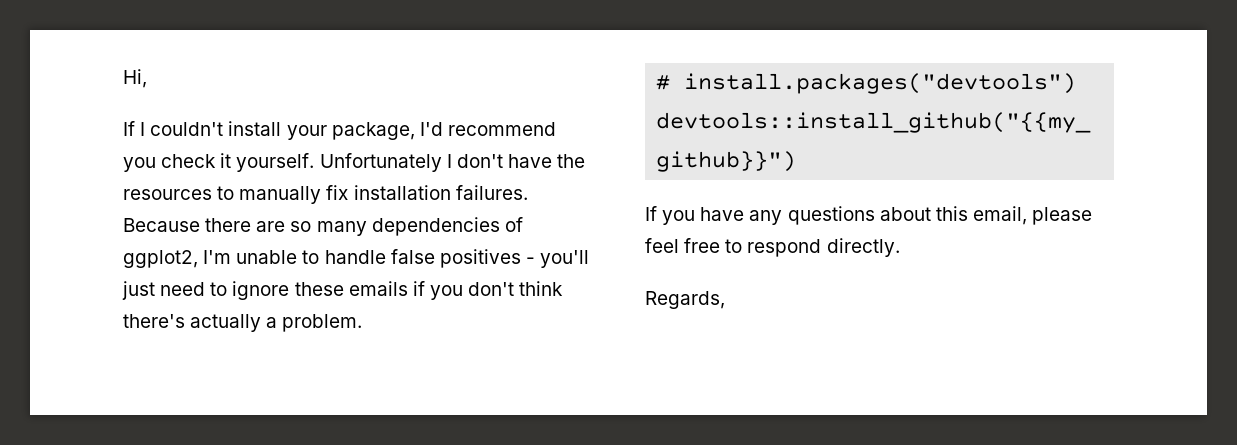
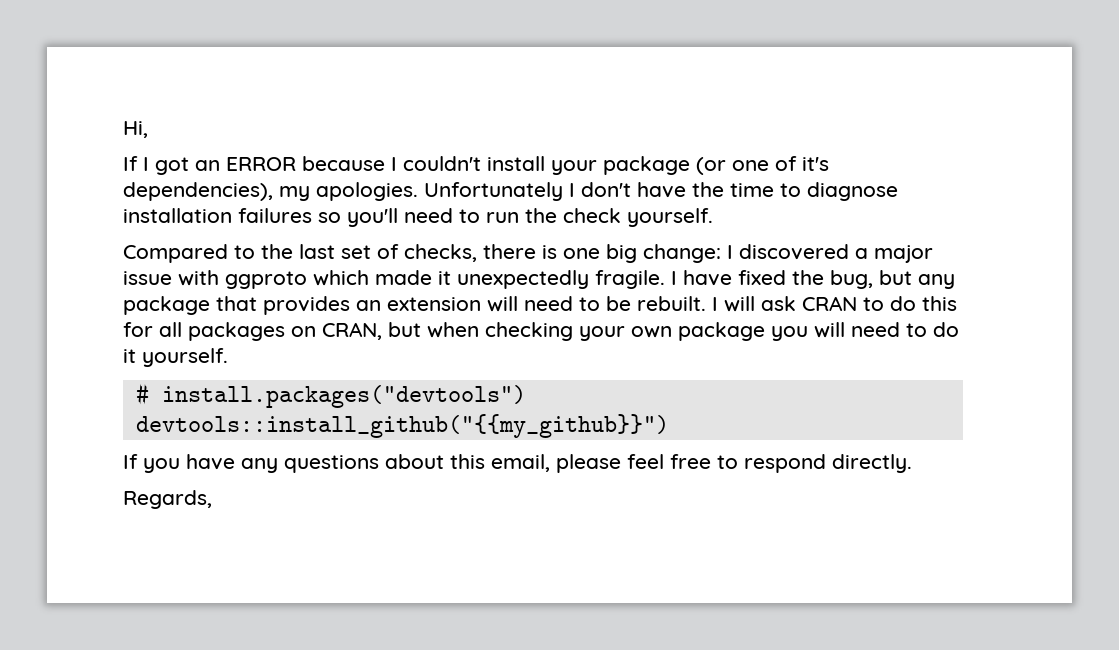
[150,121,556,140] [123,153,315,172] couldn't install your package, I'd recommend you check it yourself. -> [155,156,829,175] [123,182,418,201] got an ERROR because I couldn't install your package (or one of it's dependencies), my apologies.
[123,185,528,204] [123,217,523,236] [123,249,590,268] [122,281,564,300] [123,314,363,332] resources to manually fix installation failures. Because there are so many dependencies of ggplot2, I'm unable to handle false positives - you'll just need to ignore these emails if you don't think there's actually a problem. -> [730,182,898,201] [123,208,713,227] [123,244,933,263] [123,270,955,289] [123,296,957,315] [123,322,959,341] [123,348,228,367] time to diagnose installation failures so you'll need to run the check yourself. // Compared to the last set of checks, there is one big change: I discovered a major issue with ggproto which made it unexpectedly fragile. I have fixed the bug, but any package that provides an extension will need to be rebuilt. I will ask CRAN to do this for all packages on CRAN, but when checking your own package you will need to do it yourself.

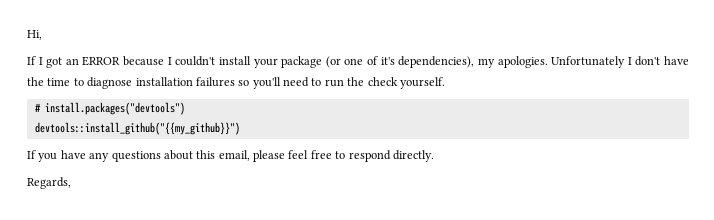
[123,244,933,263] [123,270,955,289] [123,296,957,315] [123,322,959,341] [123,348,228,367] // Compared to the last set of checks, there is one big change: I discovered a major issue with ggproto which made it unexpectedly fragile. I have fixed the bug, but any package that provides an extension will need to be rebuilt. I will ask CRAN to do this for all packages on CRAN, but when checking your own package you will need to do it yourself. -> (445, 83) none

